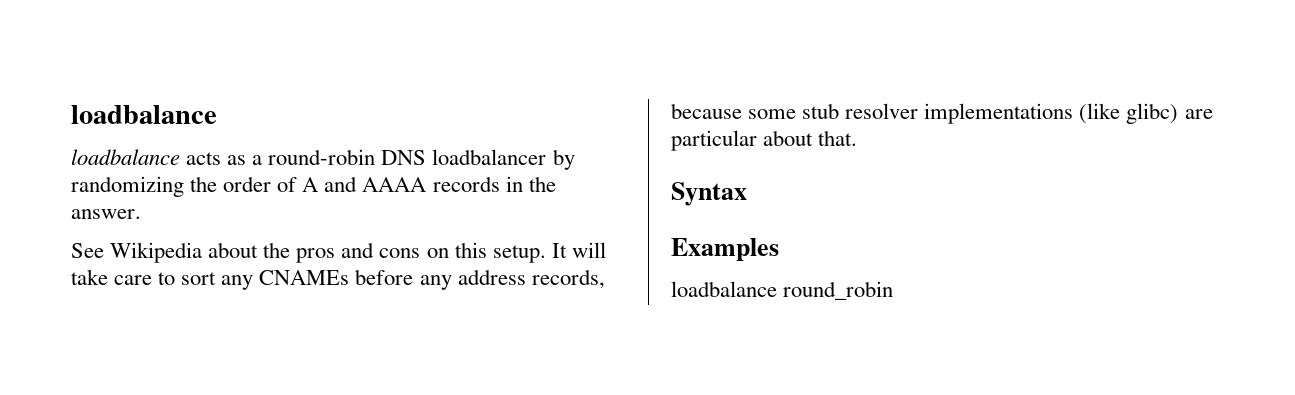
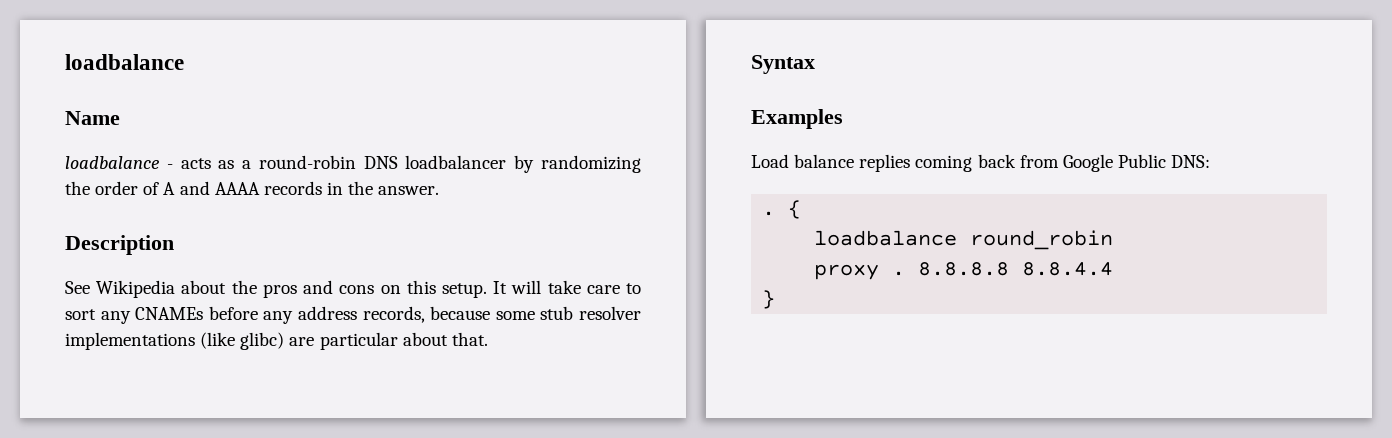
[71,105,217,124] [71,149,180,165] loadbalance // loadbalance -> [65,54,184,70] [65,111,120,125] [65,156,173,169] loadbalance // Name // loadbalance -
(141, 214) none -> [65,235,174,255] // Description
[671,281,894,300] loadbalance round_robin -> [751,154,1211,172] [762,200,802,219] [814,230,1114,250] [814,262,1114,280] [762,290,776,309] Load balance replies coming back from Google Public DNS: // . { // loadbalance round_robin // proxy . 8.8.8.8 8.8.4.4 // }

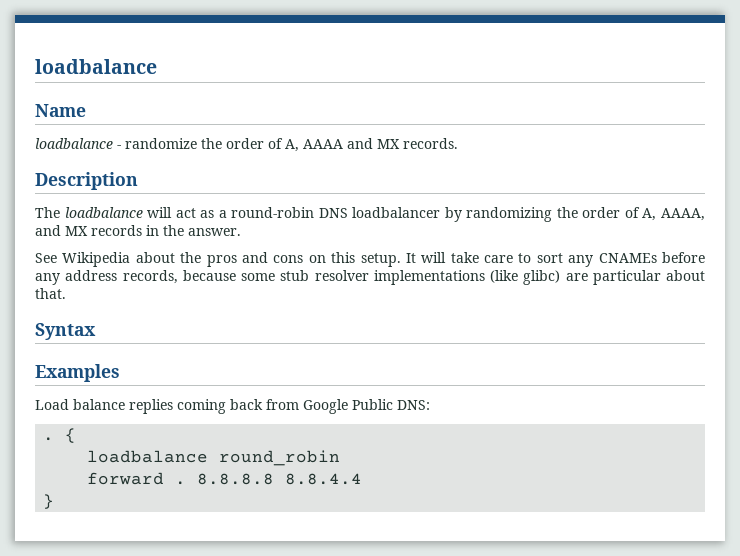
[180,158,211,169] acts -> [125,138,458,152] [35,172,138,190] [35,207,196,218] randomize the order of A, AAAA and MX records. // Description // The loadbalance will act
[163,181,260,195] A and AAAA -> [642,208,705,221] [35,225,88,236] A, AAAA, and MX
[65,235,174,255] // Description -> (241, 232) none
[814,264,880,280] proxy -> [87,472,165,485] forward

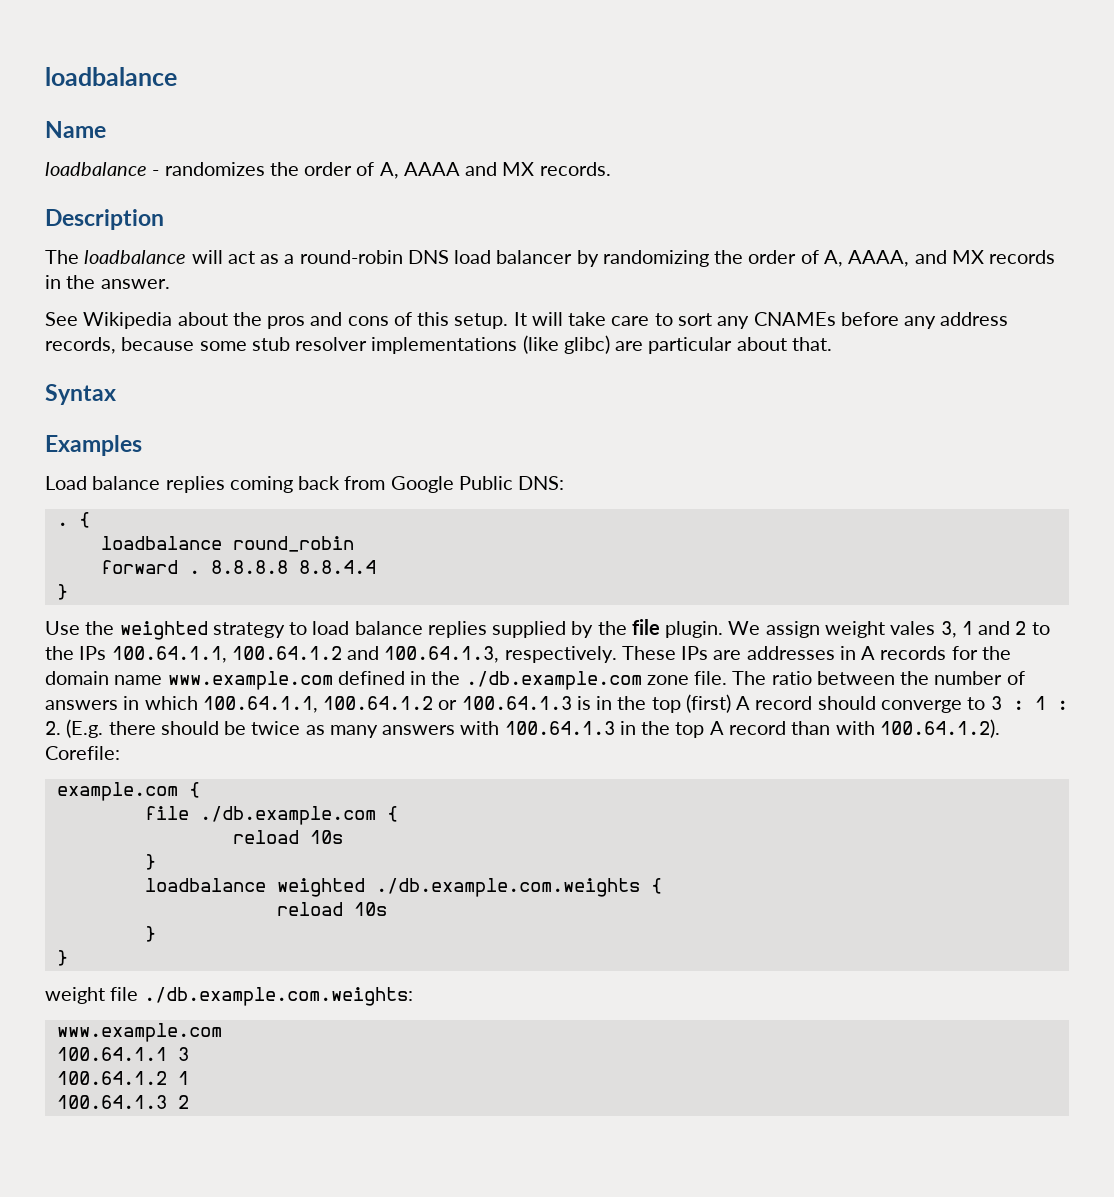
[125,138,197,149] randomize -> [164,162,265,176] randomizes
[352,207,441,218] loadbalancer -> [454,250,573,264] load balancer
[308,255,326,263] on -> [393,312,412,326] of
(55, 501) none -> [45,619,1050,640] [45,646,1011,663] [45,671,1025,690] [45,694,1068,713] [45,719,1000,738] [45,746,120,760] [56,782,200,801] [144,806,398,825] [232,830,343,844] [144,854,156,870] [144,878,662,897] [276,902,387,916] [144,926,156,942] [56,950,68,966] [45,987,413,1006] [56,1023,222,1042] [56,1047,189,1061] [56,1071,189,1085] [56,1095,189,1109] // Use the weighted strategy to load balance replies supplied by the file plugin. We assign weight vales 3, 1 and 2 to the IPs 100.64.1.1, 100.64.1.2 and 100.64.1.3, respectively. These IPs are addresses in A records for the domain name www.example.com defined in the ./db.example.com zone file. The ratio between the number of answers in which 100.64.1.1, 100.64.1.2 or 100.64.1.3 is in the top (first) A record should converge to 3 : 1 : 2. (E.g. there should be twice as many answers with 100.64.1.3 in the top A record than with 100.64.1.2). Corefile: // example.com { // file ./db.example.com { // reload 10s // } // loadbalance weighted ./db.example.com.weights { // reload 10s // } // } // weight file ./db.example.com.weights: // www.example.com // 100.64.1.1 3 // 100.64.1.2 1 // 100.64.1.3 2

